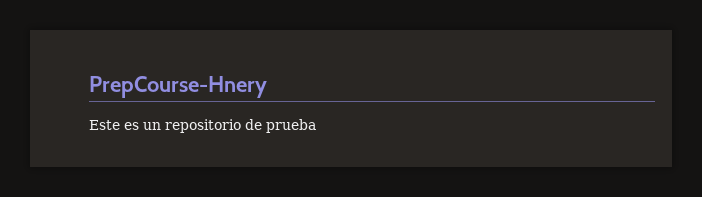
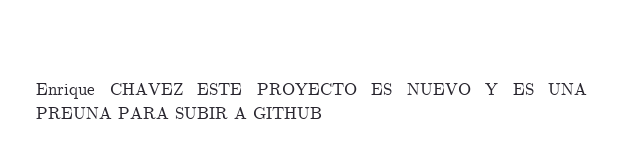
[89,76,267,98] [89,119,316,133] PrepCourse-Hnery // Este es un repositorio de prueba -> [36,83,587,99] [36,107,322,119] Enrique CHAVEZ ESTE PROYECTO ES NUEVO Y ES UNA PREUNA PARA SUBIR A GITHUB

